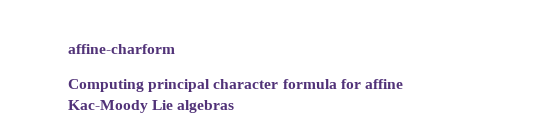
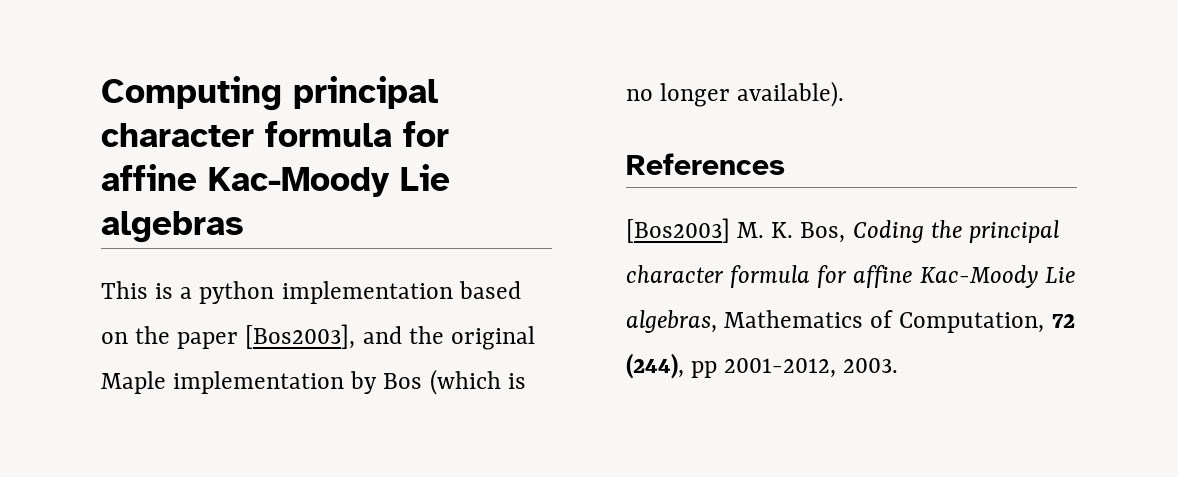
[68,44,175,54] affine-charform // -> (101, 93) none
(235, 106) none -> [101,281,521,304] [101,324,535,350] [101,369,526,395] [626,81,845,107] [626,153,785,175] [626,218,1059,243] [626,265,1075,288] [626,310,1075,333] [626,353,899,379] // This is a python implementation based on the paper [Bos2003], and the original Maple implementation by Bos (which is no longer available). // References // [Bos2003] M. K. Bos, Coding the principal character formula for affine Kac-Moody Lie algebras, Mathematics of Computation, 72 (244), pp 2001-2012, 2003.

